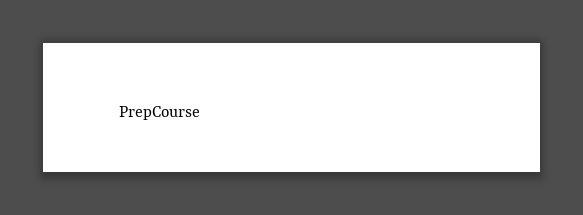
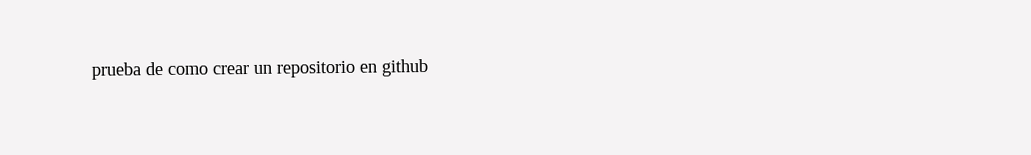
[119,106,200,120] PrepCourse -> [91,58,428,80] prueba de como crear un repositorio en github

